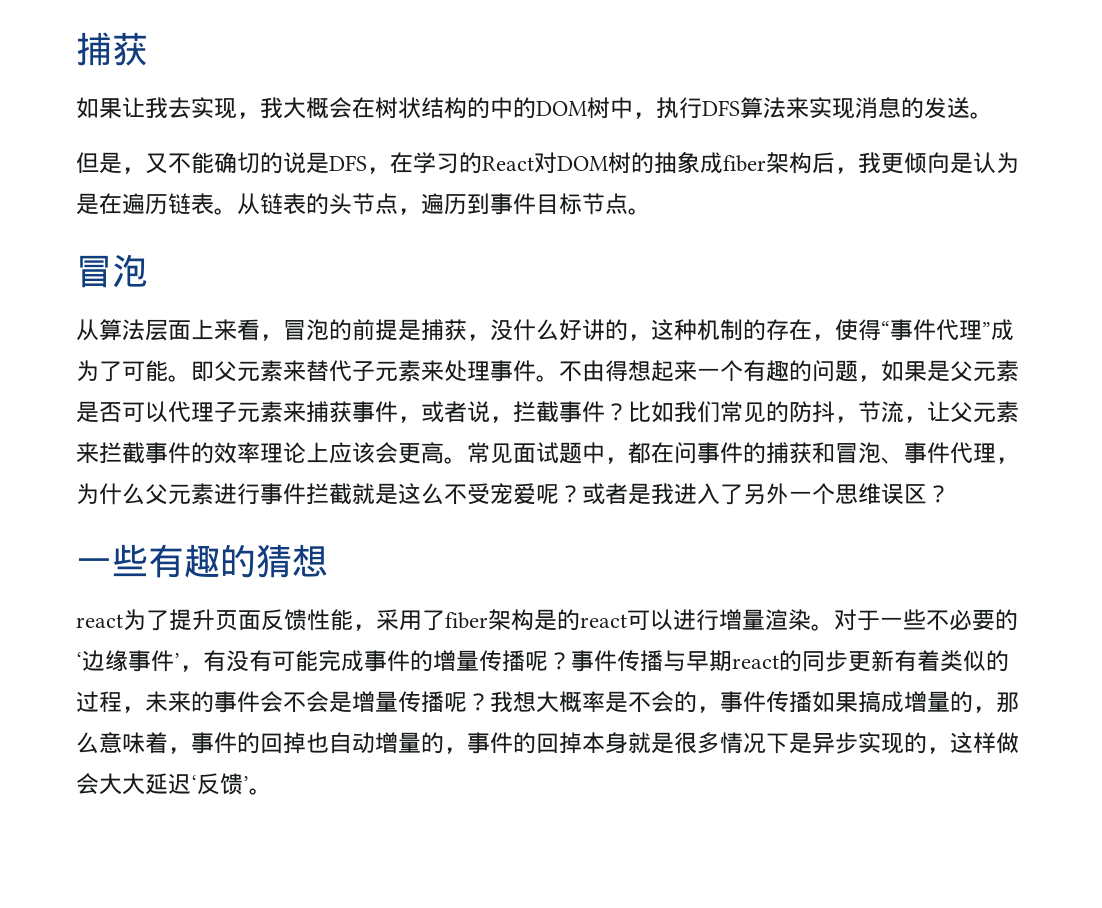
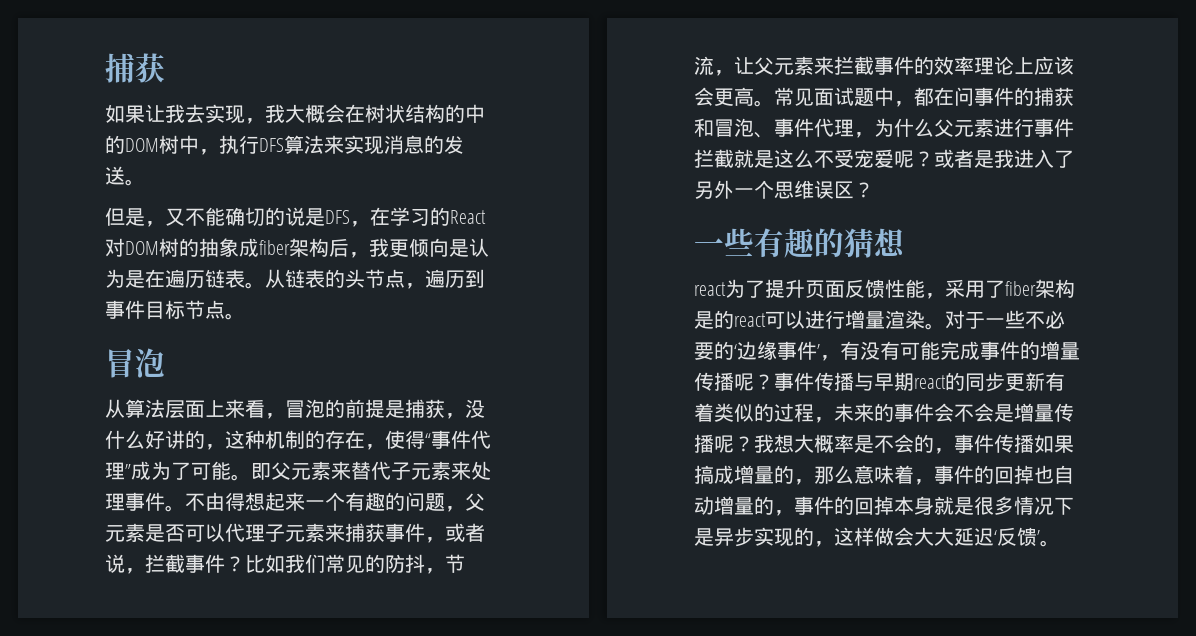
[881,360,950,382] 如果是 -> (465, 509) none

